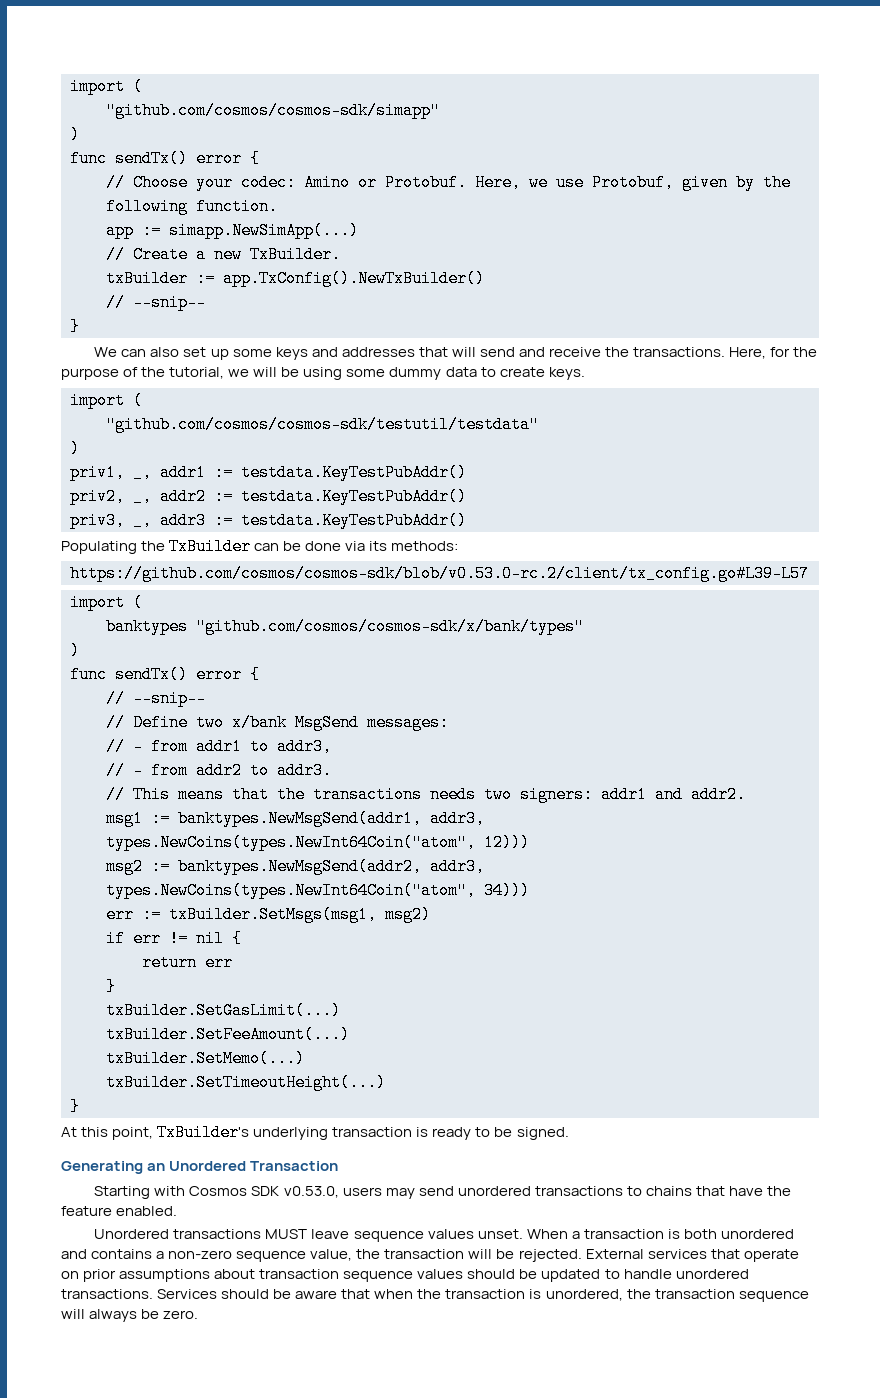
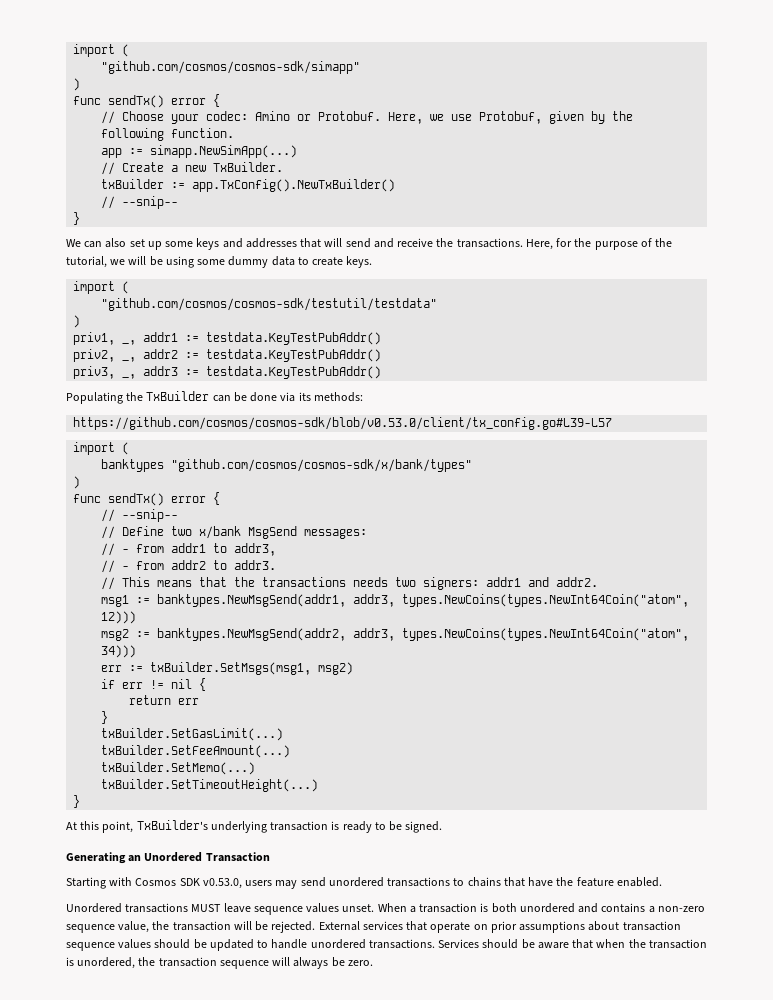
[70,565,809,582] https://github.com/cosmos/cosmos-sdk/blob/v0.53.0-rc.2/client/tx_config.go#L39-L57 -> [73,417,613,430] https://github.com/cosmos/cosmos-sdk/blob/v0.53.0/client/tx_config.go#L39-L57

